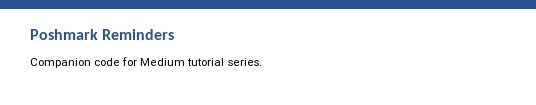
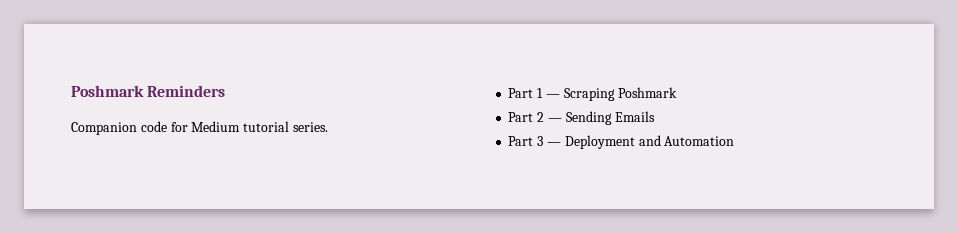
(262, 62) none -> [508,87,677,101] [508,111,655,125] [508,135,735,149] // Part 1 — Scraping Poshmark // Part 2 — Sending Emails // Part 3 — Deployment and Automation

